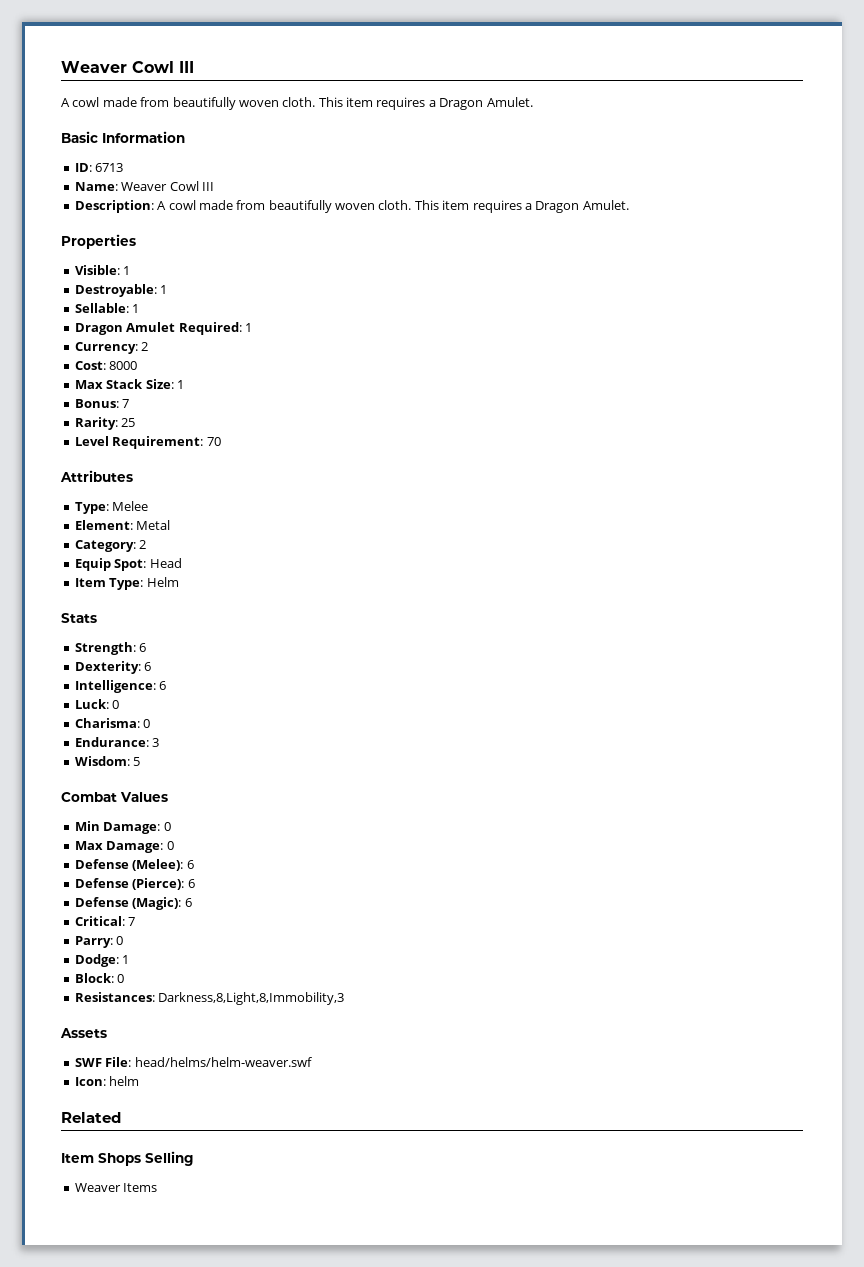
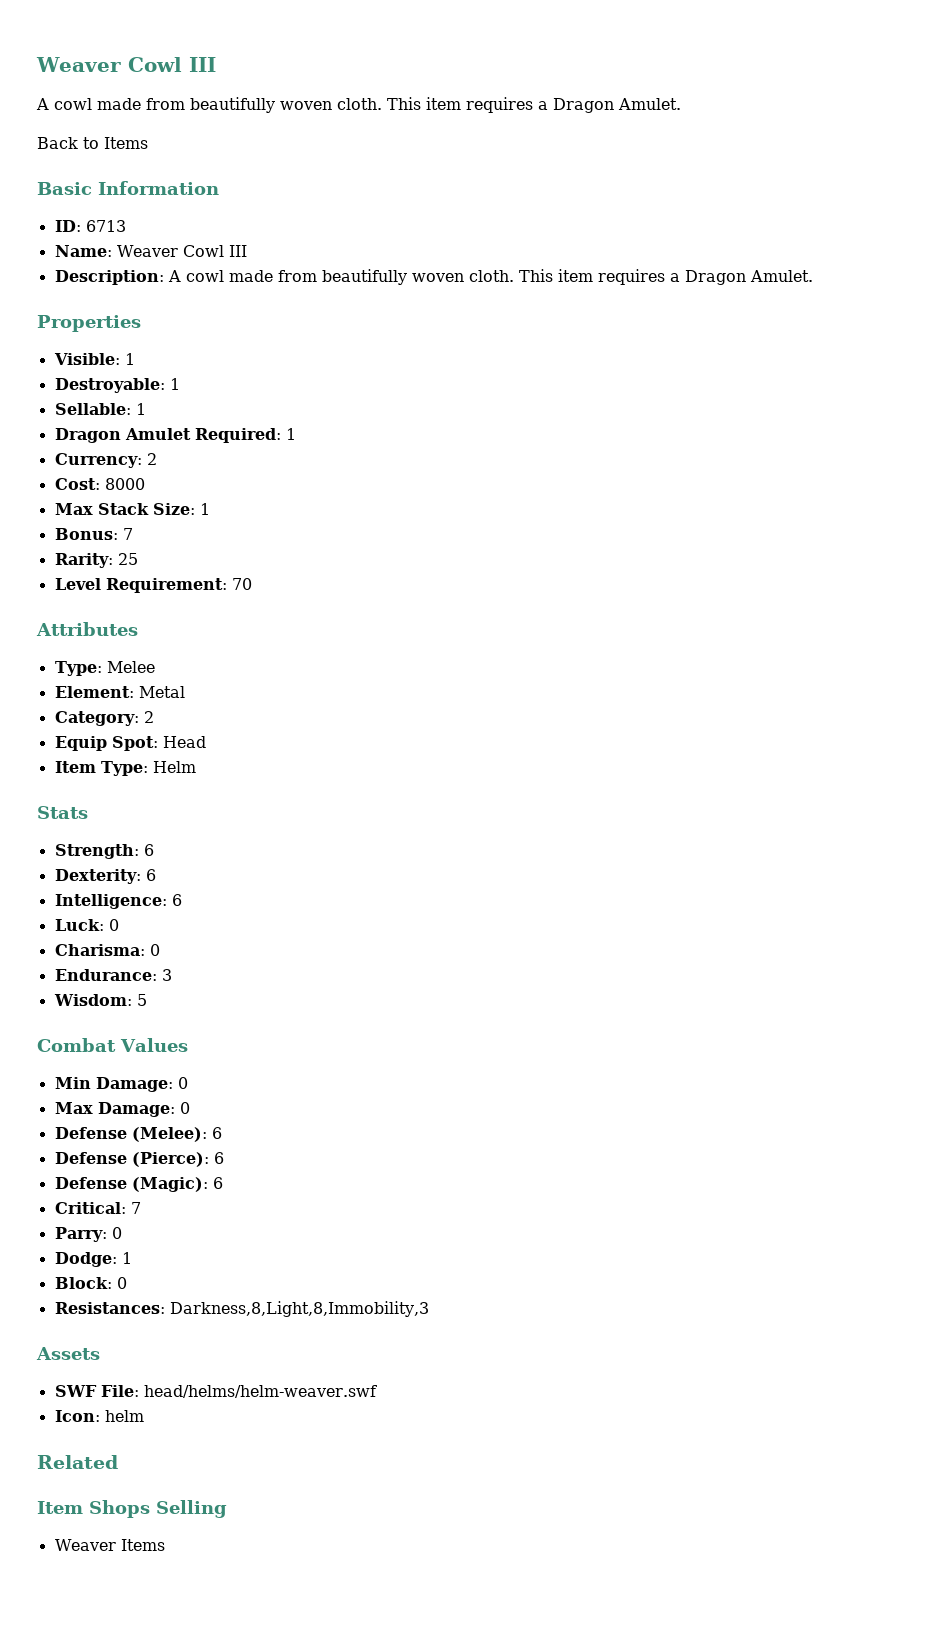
(533, 102) none -> [37,137,148,149] // Back to Items

